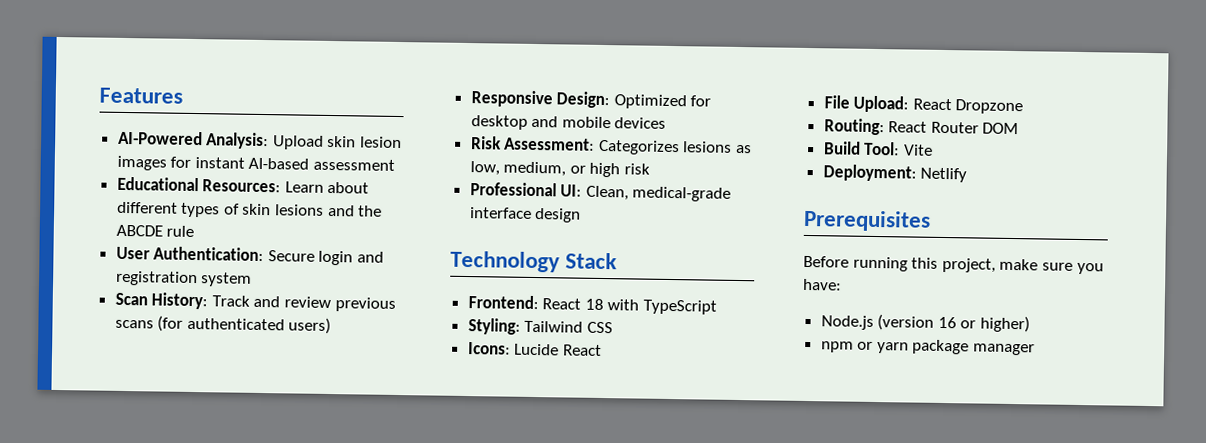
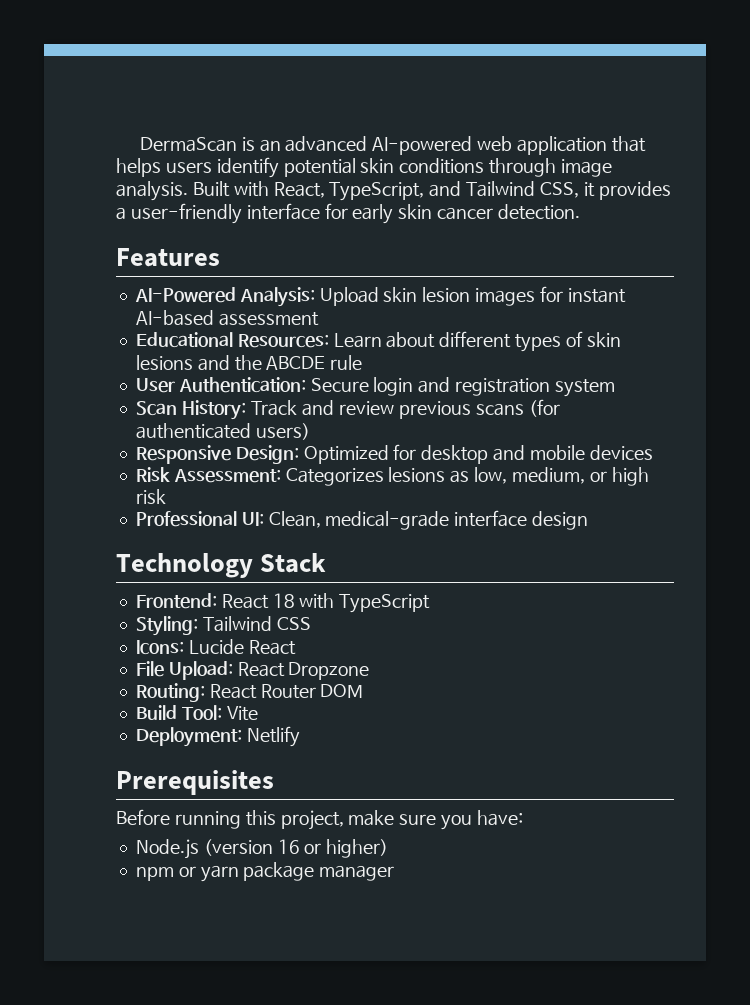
(99, 95) none -> [139,136,646,155] [116,157,613,178] [116,181,671,201] [116,203,581,224] DermaScan is an advanced AI-powered web application that helps users identify potential skin conditions through image analysis. Built with React, TypeScript, and Tailwind CSS, it provides a user-friendly interface for early skin cancer detection. //

